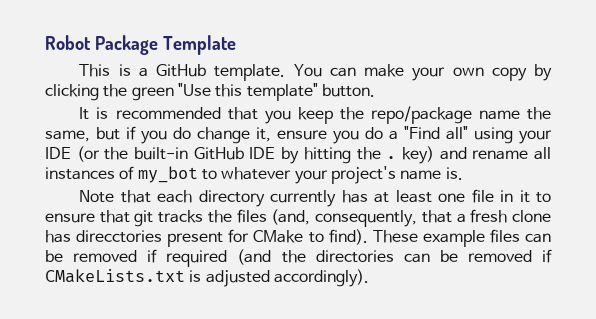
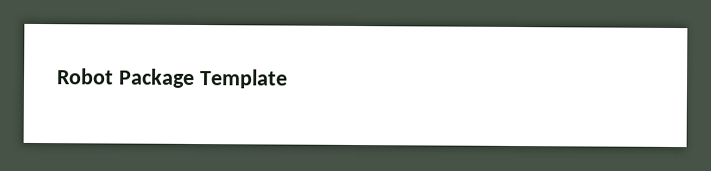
[79,64,553,81] [45,83,375,101] [79,106,551,124] [45,126,552,144] [45,146,551,164] [45,166,463,184] [79,189,551,207] [45,209,552,227] [45,229,552,247] [45,249,553,267] [45,269,369,287] // This is a GitHub template. You can make your own copy by clicking the green "Use this template" button. // It is recommended that you keep the repo/package name the same, but if you do change it, ensure you do a "Find all" using your IDE (or the built-in GitHub IDE by hitting the . key) and rename all instances of my_bot to whatever your project's name is. // Note that each directory currently has at least one file in it to ensure that git tracks the files (and, consequently, that a fresh clone has direcctories present for CMake to find). These example files can be removed if required (and the directories can be removed if CMakeLists.txt is adjusted accordingly). -> (288, 79) none

